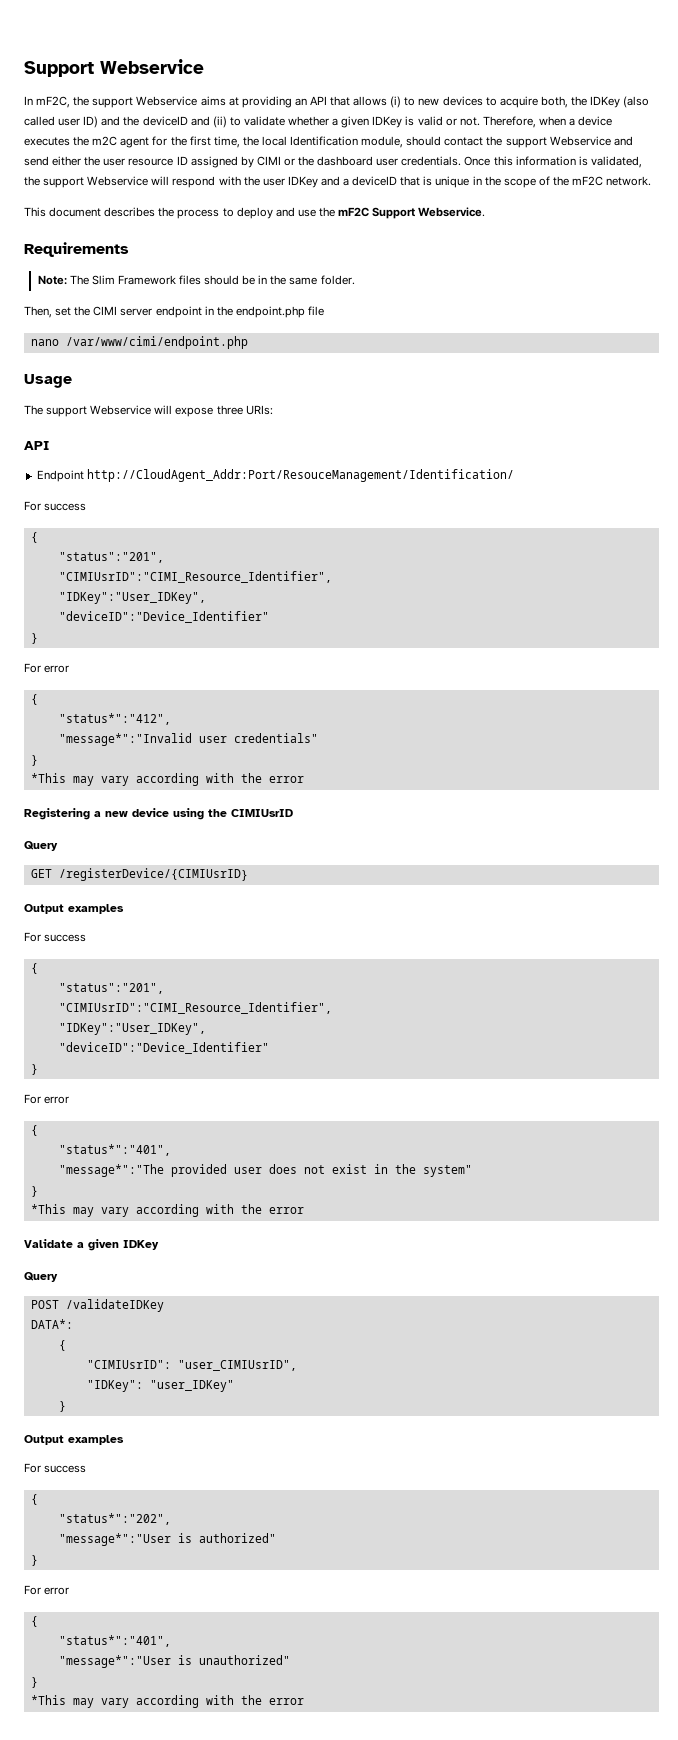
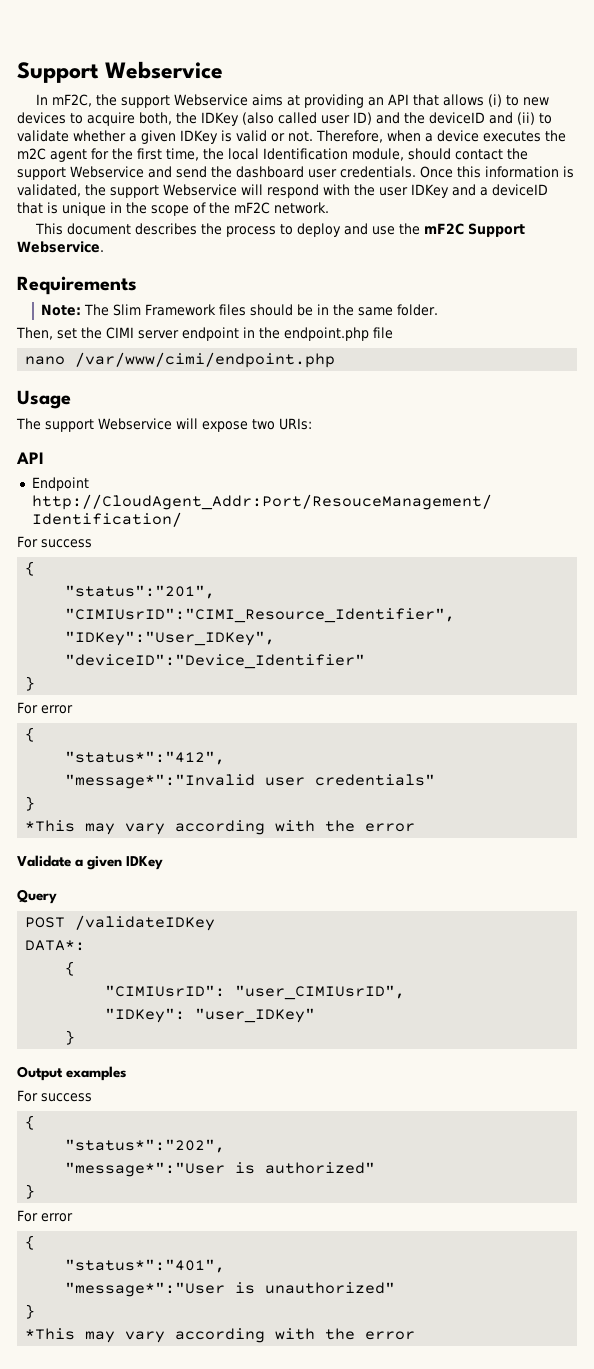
[52,156,295,168] either the user resource ID assigned by CIMI or -> (207, 172) none
[216,405,243,415] three -> [252,419,275,430] two
[24,808,293,820] [24,841,58,851] [30,868,248,881] [24,904,124,914] [24,932,87,942] [30,963,38,974] [58,983,164,994] [58,1002,332,1014] [58,1023,206,1035] [58,1042,269,1054] [30,1064,38,1075] [24,1094,70,1104] [30,1125,38,1136] [58,1144,171,1156] [58,1164,472,1177] [30,1186,38,1197] [30,1204,304,1217] // Registering a new device using the CIMIUsrID // Query // GET /registerDevice/{CIMIUsrID} // Output examples // For success // { // "status":"201", // "CIMIUsrID":"CIMI_Resource_Identifier", // "IDKey":"User_IDKey", // "deviceID":"Device_Identifier" // } // For error // { // "status*":"401", // "message*":"The provided user does not exist in the system" // } // *This may vary according with the error -> (416, 827) none

